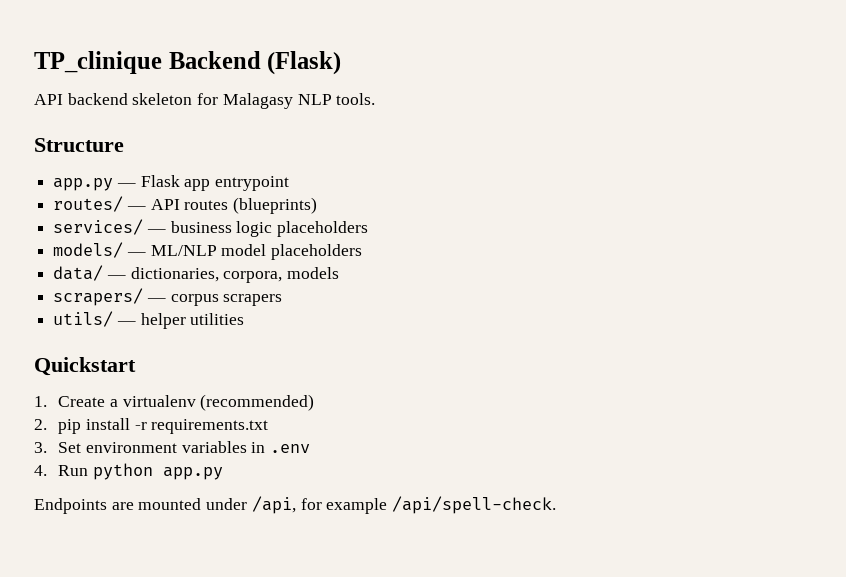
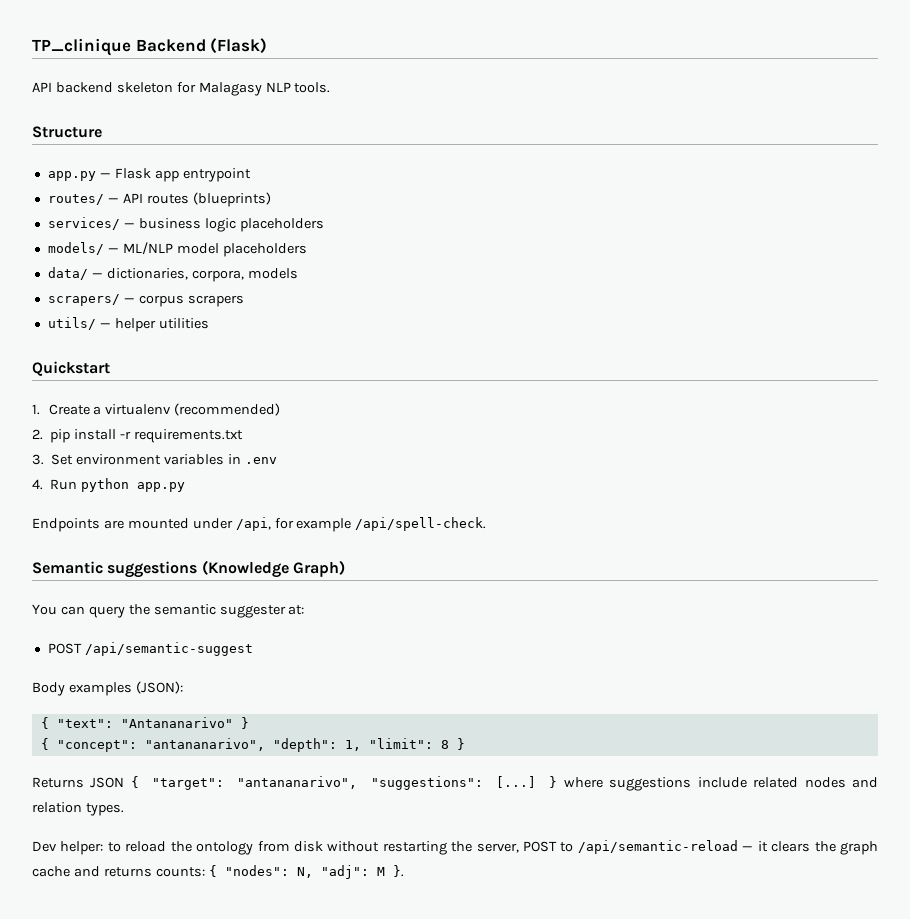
(557, 505) none -> [32,560,345,578] [32,604,305,618] [47,642,253,656] [32,681,183,696] [40,717,249,729] [40,738,465,752] [32,776,878,791] [32,802,124,816] [32,840,879,855] [32,865,404,879] // Semantic suggestions (Knowledge Graph) // You can query the semantic suggester at: // POST /api/semantic-suggest // Body examples (JSON): // { "text": "Antananarivo" } // { "concept": "antananarivo", "depth": 1, "limit": 8 } // Returns JSON { "target": "antananarivo", "suggestions": [...] } where suggestions include related nodes and relation types. // Dev helper: to reload the ontology from disk without restarting the server, POST to /api/semantic-reload — it clears the graph cache and returns counts: { "nodes": N, "adj": M }.

